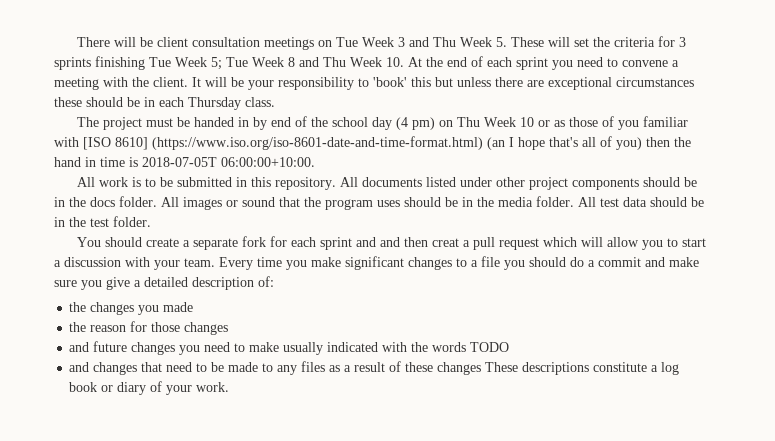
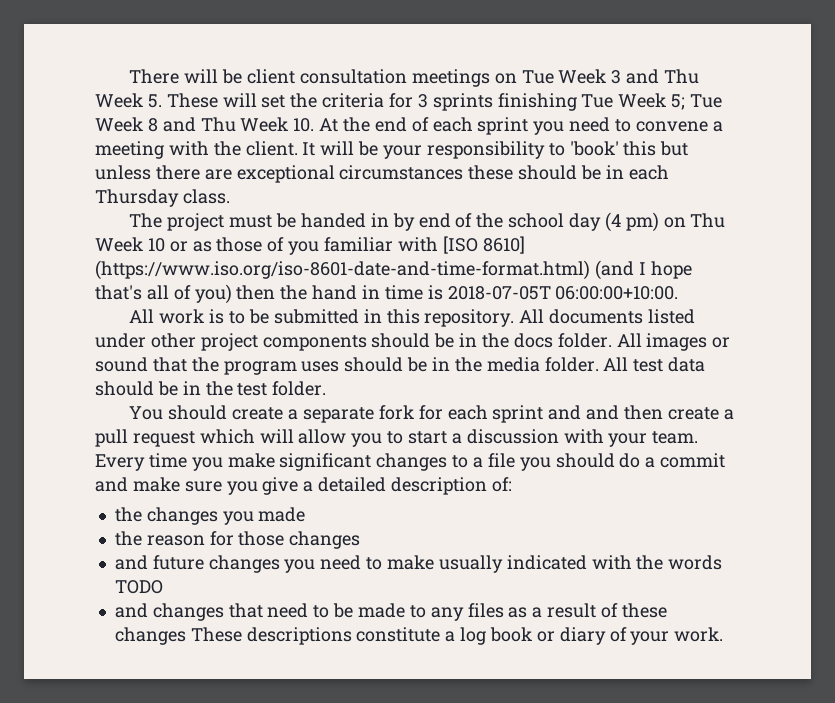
[487,137,505,150] (an -> [594,260,634,280] (and
[432,238,460,247] creat -> [667,407,719,420] create

